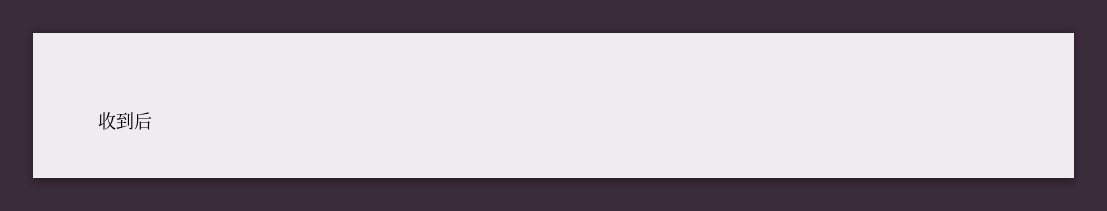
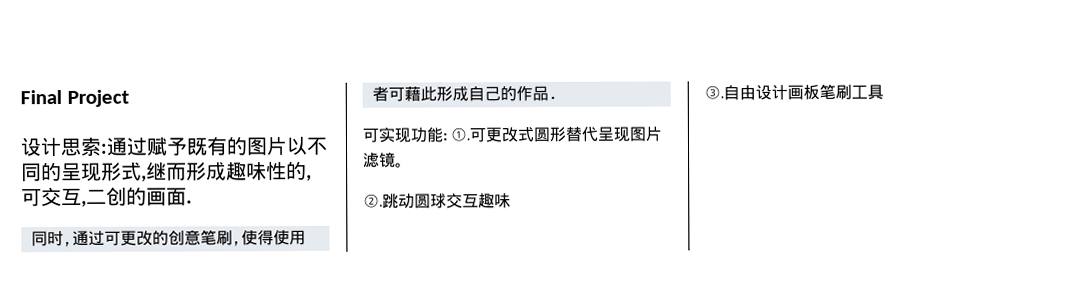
[98,112,152,130] 收到后 -> [20,89,129,107] [20,135,328,157] [21,160,312,182] [21,186,192,207] [30,229,306,248] [371,85,558,102] [362,126,663,143] [363,151,412,168] [363,193,511,209] [704,83,884,101] Final Project // 设计思索:通过赋予既有的图片以不同的呈现形式,继而形成趣味性的,可交互,二创的画面. // 同时,通过可更改的创意笔刷,使得使用者可藉此形成自己的作品. // 可实现功能: ①.可更改式圆形替代呈现图片滤镜。 // ②.跳动圆球交互趣味 // ③.自由设计画板笔刷工具

